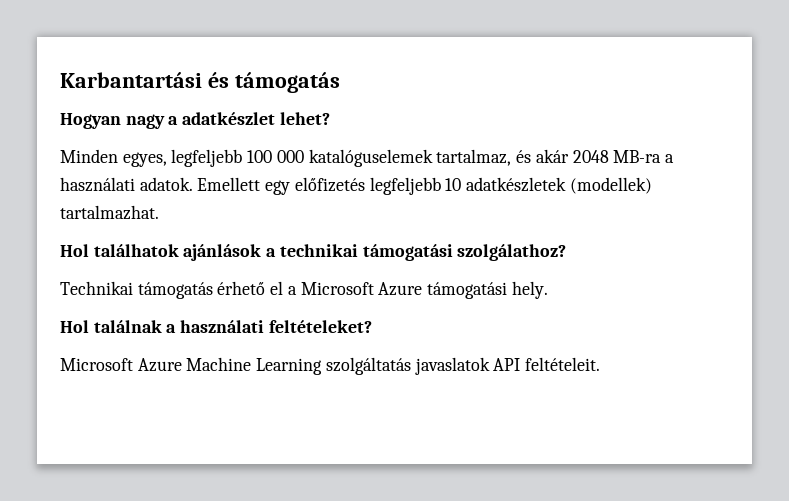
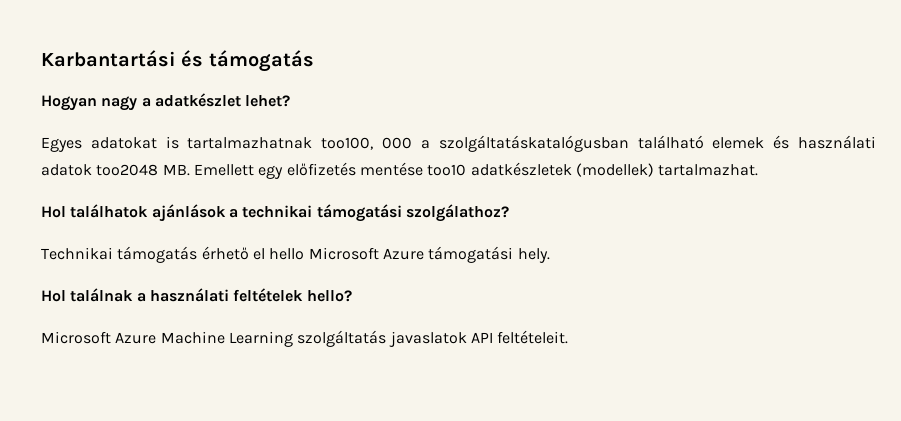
[60,149,674,167] [60,177,193,192] Minden egyes, legfeljebb 100 000 katalóguselemek tartalmaz, és akár 2048 MB-ra a használati adatok. -> [41,135,877,152] [41,164,190,176] Egyes adatokat is tartalmazhatnak too100, 000 a szolgáltatáskatalógusban található elemek és használati adatok too2048 MB.
[369,177,462,195] legfeljebb 10 -> [359,162,467,176] mentése too10
[287,286,297,295] a -> [269,248,305,260] hello
[268,320,372,333] feltételeket? -> [233,288,352,302] feltételek hello?

